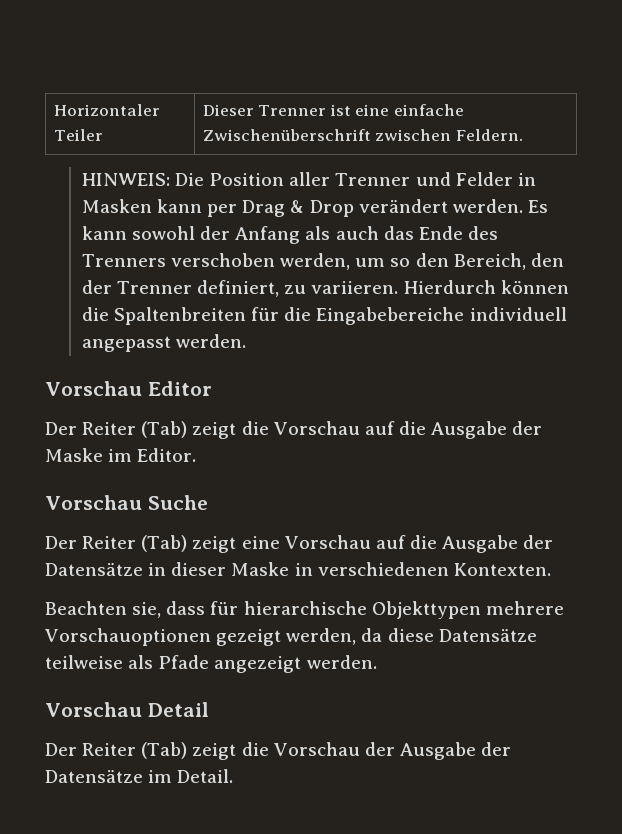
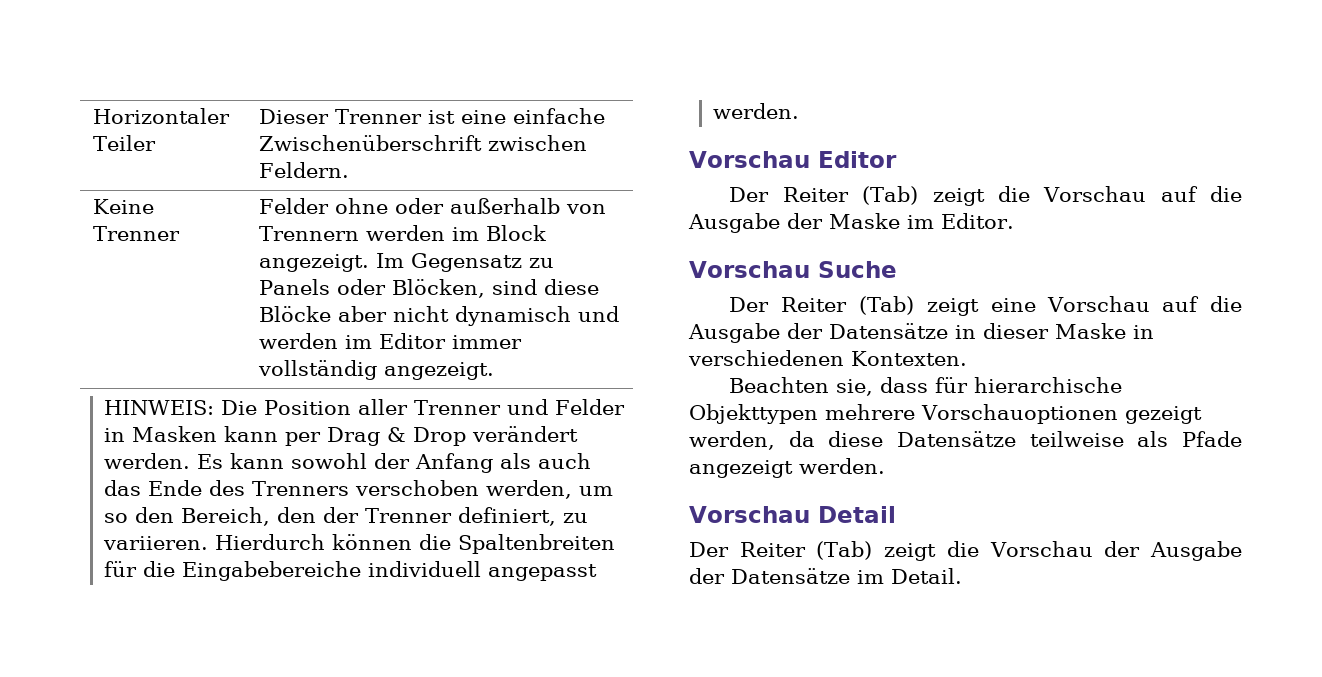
(523, 135) none -> [93,199,155,214] [93,226,181,241] [259,198,607,214] [259,225,547,241] [259,253,555,272] [259,279,600,298] [259,306,620,326] [259,333,523,349] [258,360,495,380] // Keine Trenner | Felder ohne oder außerhalb von Trennern werden im Block angezeigt. Im Gegensatz zu Panels oder Blöcken, sind diese Blöcke aber nicht dynamisch und werden im Editor immer vollständig angezeigt.

